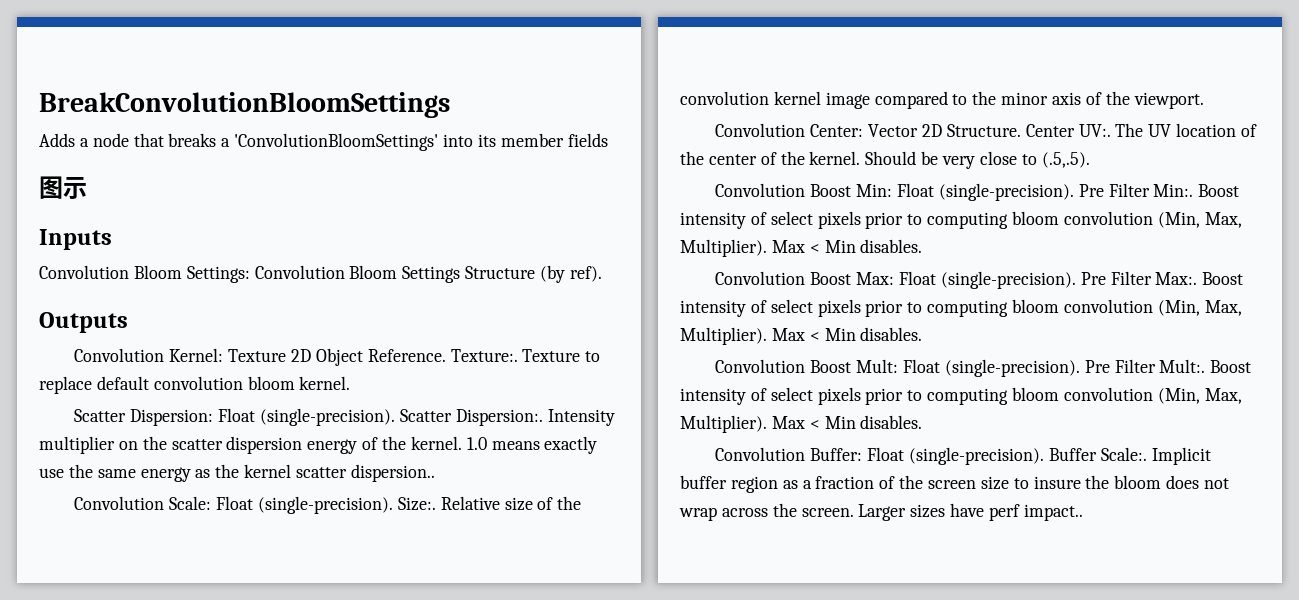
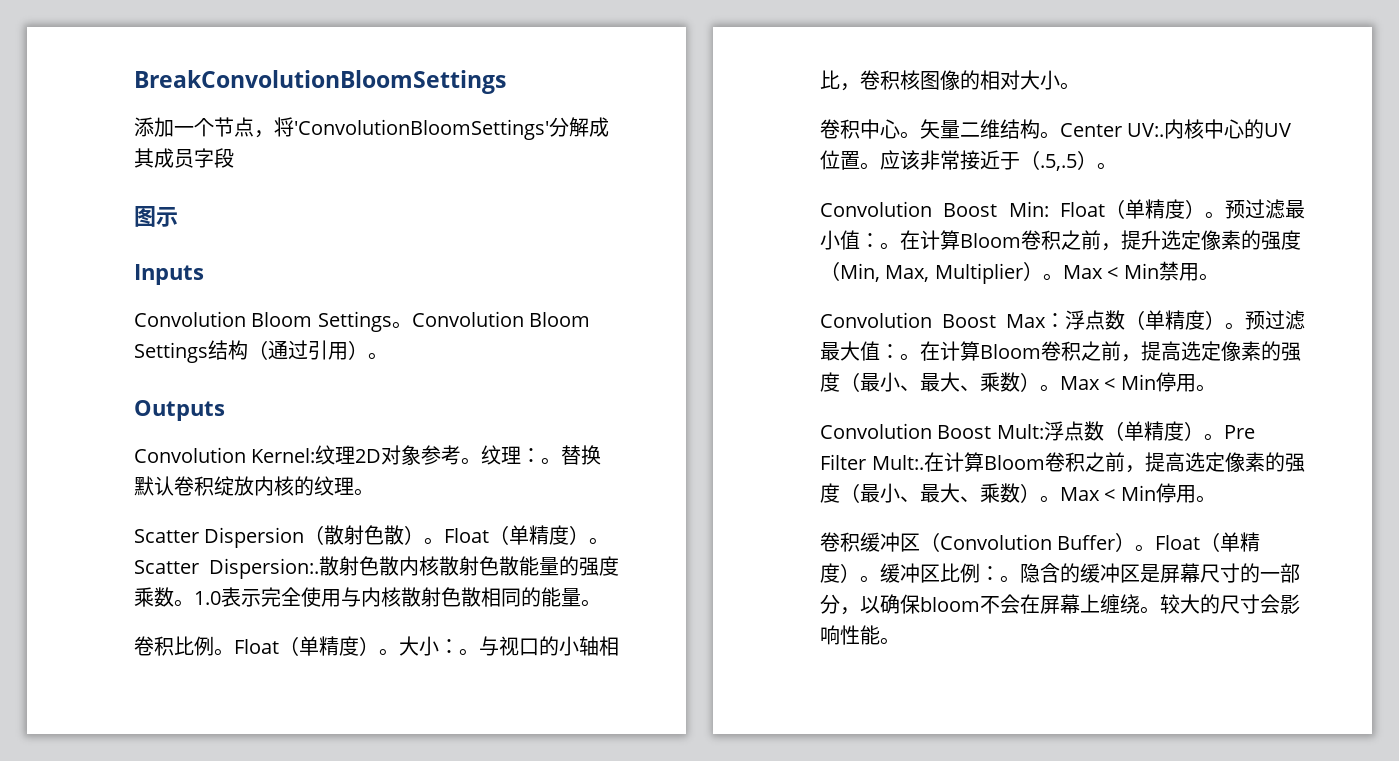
[39,133,608,151] Adds a node that breaks a 'ConvolutionBloomSettings' into its member fields -> [134,117,609,140] [134,148,234,168] 添加一个节点，将'ConvolutionBloomSettings'分解成其成员字段
[186,265,602,283] Settings: Convolution Bloom Settings Structure (by ref). -> [317,311,591,332] [134,340,388,363] Settings。Convolution Bloom Settings结构（通过引用）。
[228,348,601,366] [39,376,351,394] [74,408,615,426] [39,436,598,454] [39,464,435,482] [74,496,582,514] [680,91,1204,109] [715,123,1257,137] [680,151,1090,169] [715,183,1240,201] [680,211,1242,229] [680,239,923,257] [715,271,1244,289] [680,299,1242,317] [680,327,923,345] Texture 2D Object Reference. Texture:. Texture to replace default convolution bloom kernel. // Scatter Dispersion: Float (single-precision). Scatter Dispersion:. Intensity multiplier on the scatter dispersion energy of the kernel. 1.0 means exactly use the same energy as the kernel scatter dispersion.. // Convolution Scale: Float (single-precision). Size:. Relative size of the convolution kernel image compared to the minor axis of the viewport. // Convolution Center: Vector 2D Structure. Center UV:. The UV location of the center of the kernel. Should be very close to (.5,.5). // Convolution Boost Min: Float (single-precision). Pre Filter Min:. Boost intensity of select pixels prior to computing bloom convolution (Min, Max, Multiplier). Max < Min disables. // Convolution Boost Max: Float (single-precision). Pre Filter Max:. Boost intensity of select pixels prior to computing bloom convolution (Min, Max, Multiplier). Max < Min disables. -> [315,445,602,465] [134,476,374,496] [134,525,610,548] [134,556,619,579] [134,587,601,607] [134,636,619,656] [820,70,1080,91] [820,119,1292,139] [820,150,1117,171] [820,199,1305,219] [820,230,1301,251] [820,261,1219,284] [820,310,1305,330] [820,341,1301,362] [820,372,1216,392] 纹理2D对象参考。纹理：。替换默认卷积绽放内核的纹理。 // Scatter Dispersion（散射色散）。Float（单精度）。Scatter Dispersion:.散射色散内核散射色散能量的强度乘数。1.0表示完全使用与内核散射色散相同的能量。 // 卷积比例。Float（单精度）。大小：。与视口的小轴相比，卷积核图像的相对大小。 // 卷积中心。矢量二维结构。Center UV:.内核中心的UV位置。应该非常接近于（.5,.5）。 // Convolution Boost Min: Float（单精度）。预过滤最小值：。在计算Bloom卷积之前，提升选定像素的强度（Min, Max, Multiplier）。Max < Min禁用。 // Convolution Boost Max：浮点数（单精度）。预过滤最大值：。在计算Bloom卷积之前，提高选定像素的强度（最小、最大、乘数）。Max < Min停用。
[902,359,1252,377] [680,387,1242,405] [680,415,923,433] [715,447,1211,465] [680,475,1230,493] [679,503,1083,521] Float (single-precision). Pre Filter Mult:. Boost intensity of select pixels prior to computing bloom convolution (Min, Max, Multiplier). Max < Min disables. // Convolution Buffer: Float (single-precision). Buffer Scale:. Implicit buffer region as a fraction of the screen size to insure the bloom does not wrap across the screen. Larger sizes have perf impact.. -> [1043,421,1255,441] [820,452,1305,473] [820,483,1216,503] [820,532,1261,552] [820,563,1300,583] [820,594,1300,615] [820,625,900,645] 浮点数（单精度）。Pre Filter Mult:.在计算Bloom卷积之前，提高选定像素的强度（最小、最大、乘数）。Max < Min停用。 // 卷积缓冲区（Convolution Buffer）。Float（单精度）。缓冲区比例：。隐含的缓冲区是屏幕尺寸的一部分，以确保bloom不会在屏幕上缠绕。较大的尺寸会影响性能。

